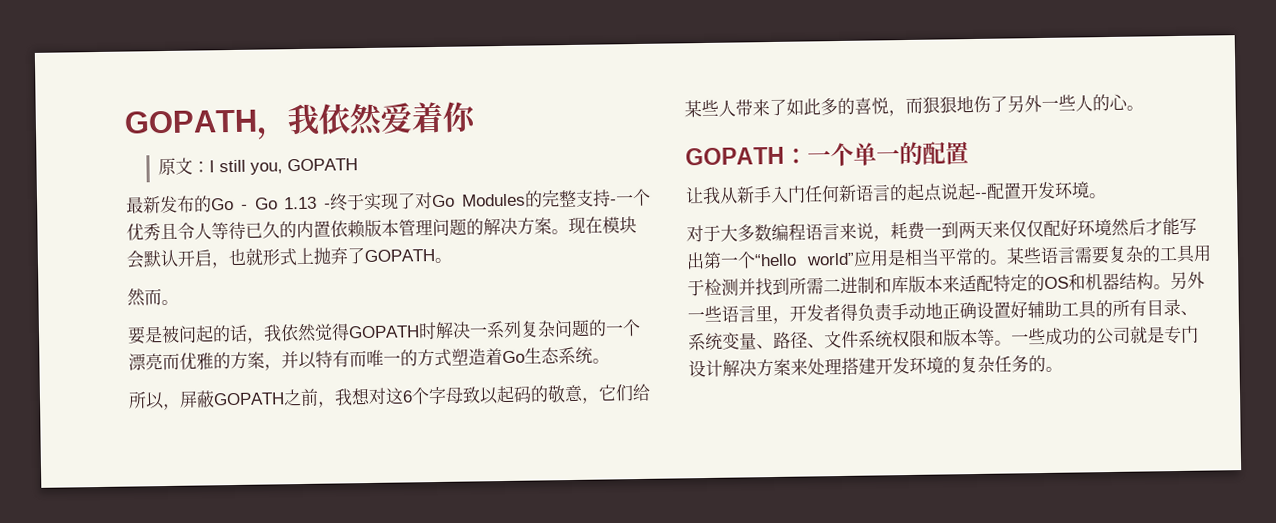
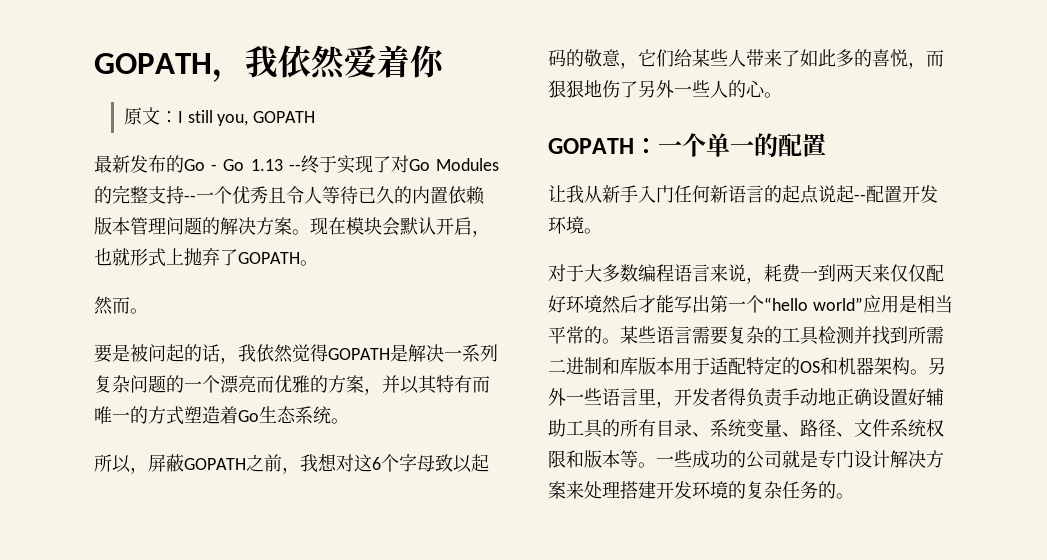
[324,203,332,209] - -> [288,164,301,171] --
[610,199,617,205] - -> [184,195,196,202] --
[418,322,437,340] 时 -> [390,344,408,362] 是
(317, 360) none -> [418,375,437,394] 其
[1193,244,1212,262] [687,279,705,297] 用于 -> (819, 335) none
[942,275,960,293] 来 -> [674,357,710,375] 用于
[1119,272,1137,290] 结 -> [874,357,892,375] 架

